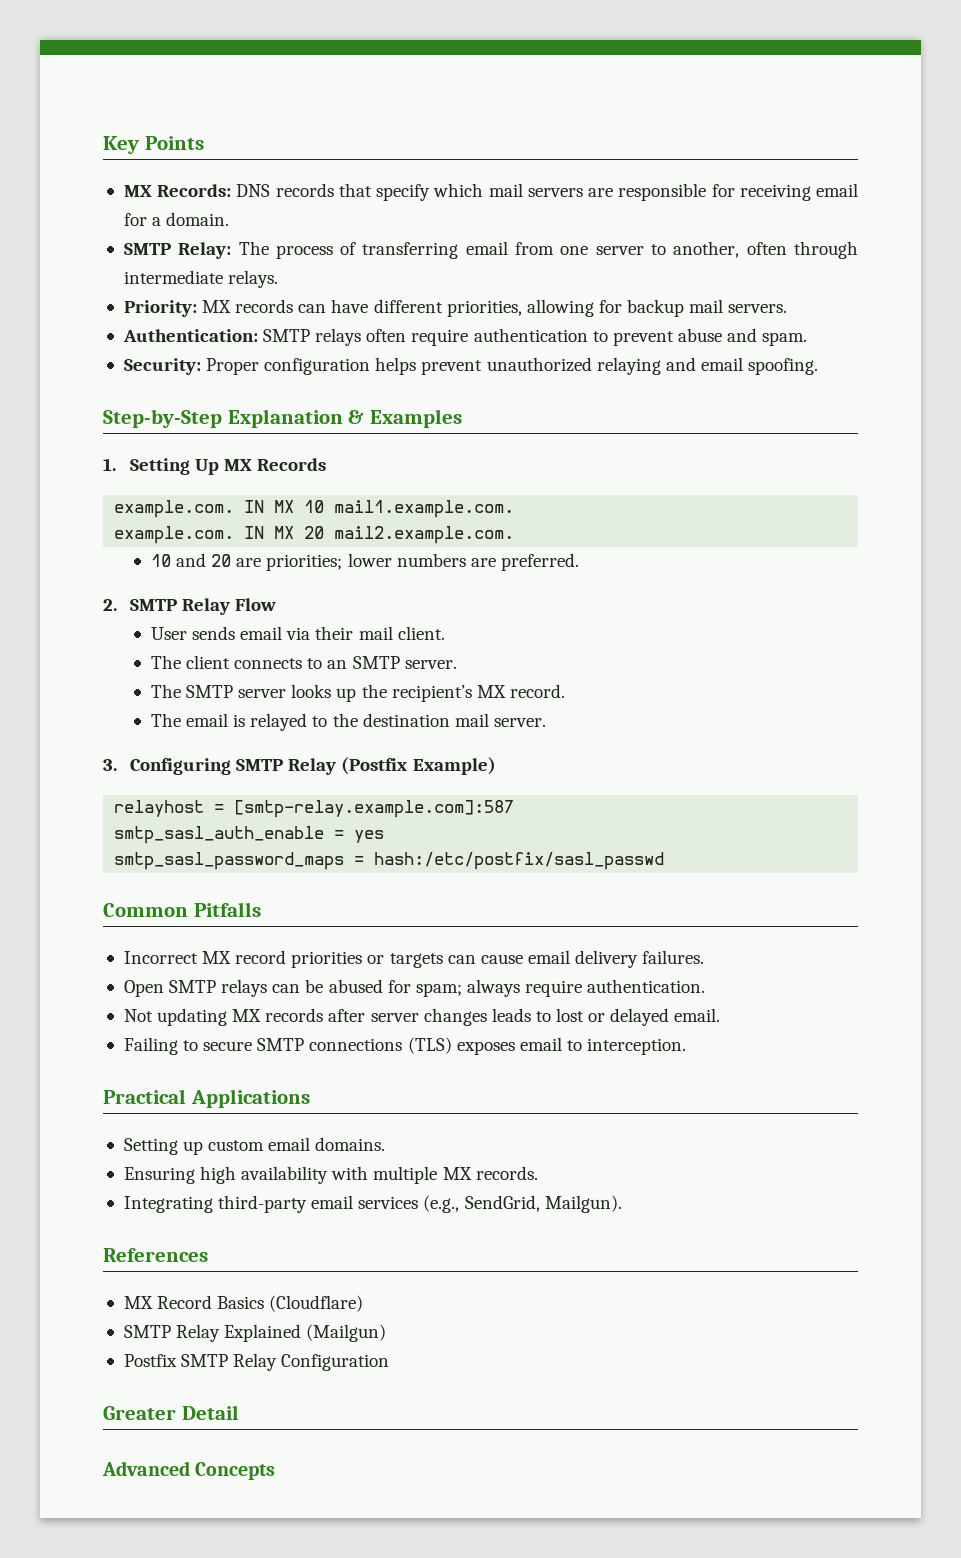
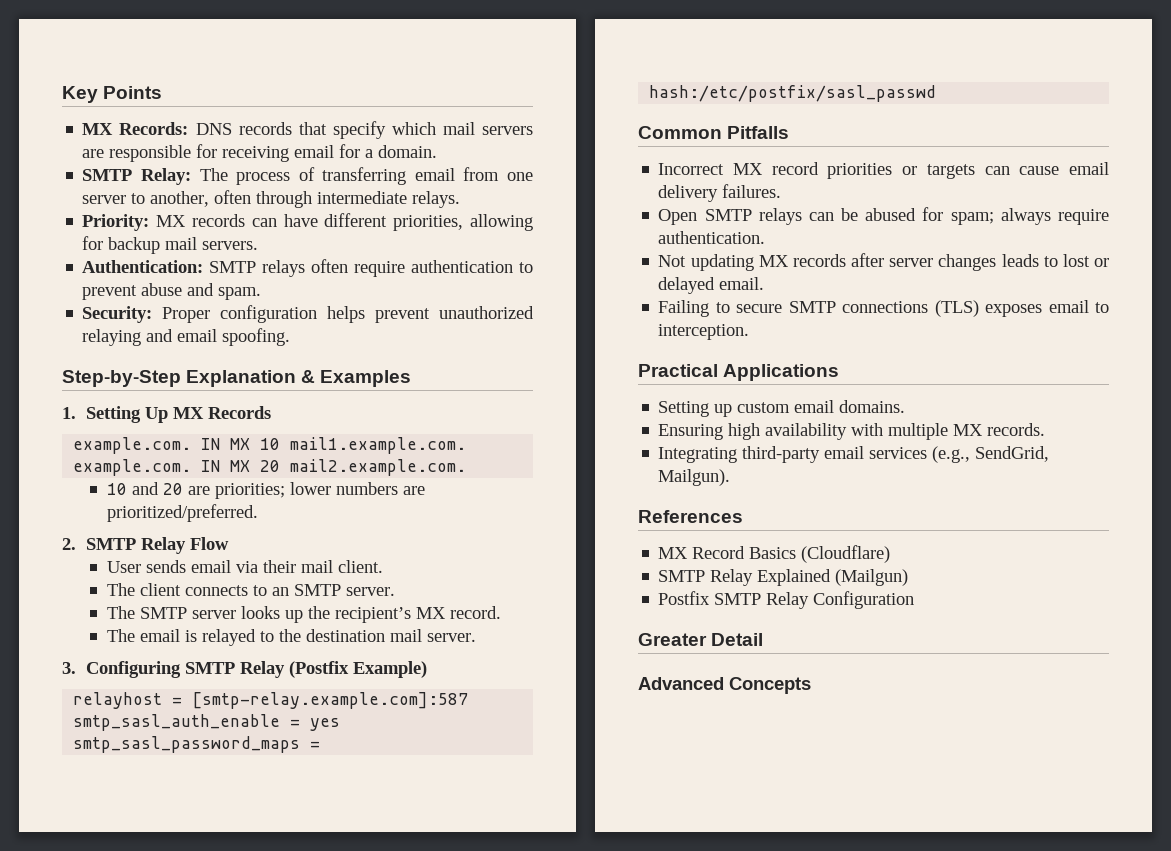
[500,553,579,571] preferred. -> [106,504,258,522] prioritized/preferred.

